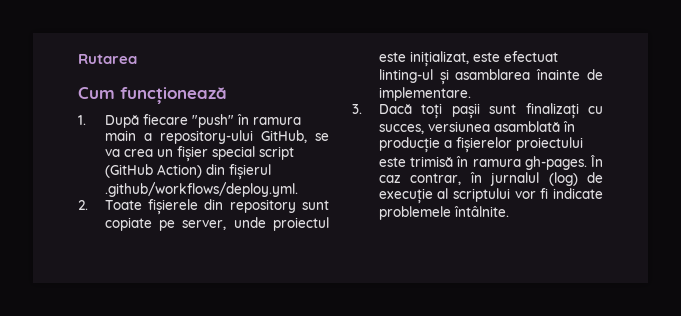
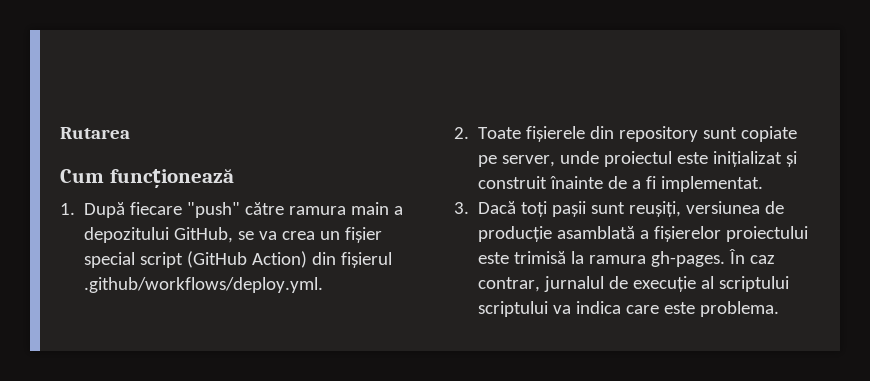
[236,114,249,125] în -> [245,202,285,215] către
[159,130,253,144] repository-ului -> [84,227,170,243] depozitului
[409,51,558,67] [378,69,603,85] [378,87,471,101] inițializat, este efectuat linting-ul și asamblarea înainte de implementare. -> [713,151,798,167] [478,176,764,192] inițializat și construit înainte de a fi implementat.
[525,103,603,119] [378,121,575,134] [378,137,440,153] finalizați cu succes, versiunea asamblată în producție -> [629,201,785,217] [478,226,636,242] reușiți, versiunea de producție asamblată
[456,156,469,167] în -> [571,251,585,264] la
[469,172,578,186] în jurnalul (log) -> [544,276,605,292] jurnalul
[514,188,603,199] [378,206,509,220] vor fi indicate problemele întâlnite. -> [478,301,780,317] scriptului va indica care este problema.

